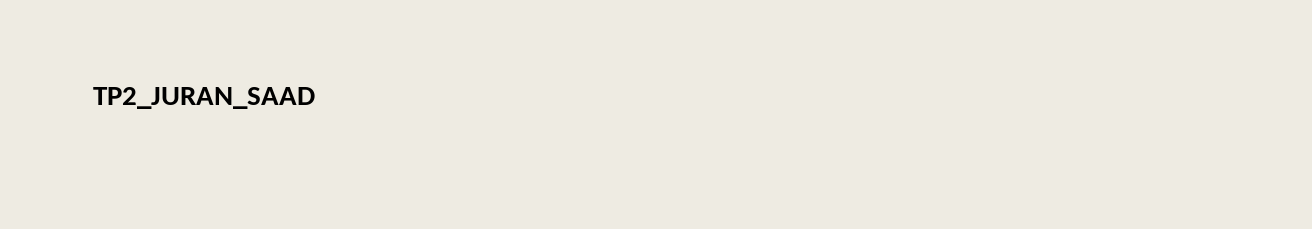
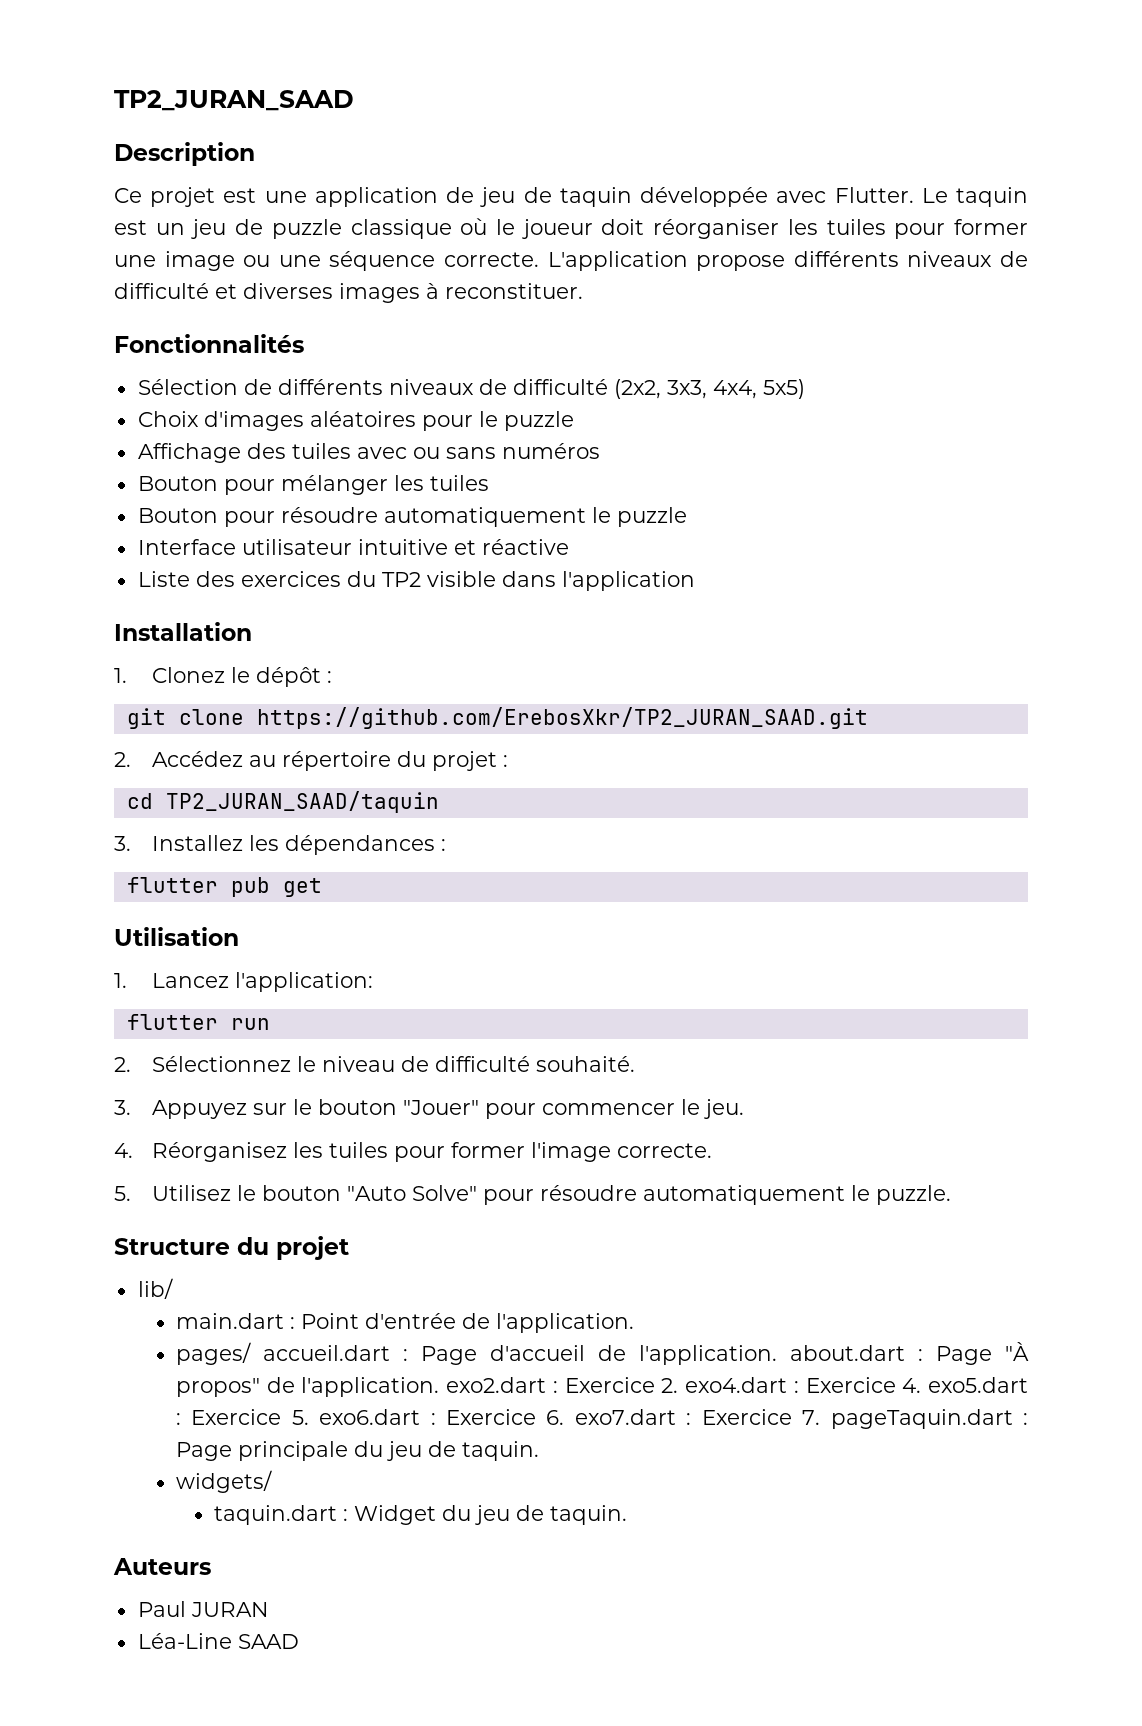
(315, 98) none -> [114,142,255,166] [114,187,1029,207] [114,218,1028,239] [114,251,1028,271] [114,283,583,303] [114,334,304,353] [137,379,805,399] [137,411,574,431] [137,443,600,463] [137,475,489,495] [137,507,687,527] [137,539,569,555] [137,571,695,591] [114,622,252,641] [114,667,333,687] [126,707,868,729] [114,751,509,771] [126,791,439,813] [114,835,447,855] [126,877,322,897] [114,927,239,946] [114,972,374,992] [126,1014,270,1030] [114,1056,636,1072] [114,1099,745,1119] [114,1142,713,1162] [114,1185,952,1205] [114,1236,349,1260] [137,1278,173,1299] [175,1313,634,1333] [175,1342,1029,1365] [175,1377,1028,1397] [175,1409,1028,1429] [175,1441,539,1461] [175,1470,272,1493] [214,1505,628,1525] [113,1558,211,1575] [137,1601,268,1617] [137,1633,299,1649] // Description // Ce projet est une application de jeu de taquin développée avec Flutter. Le taquin est un jeu de puzzle classique où le joueur doit réorganiser les tuiles pour former une image ou une séquence correcte. L'application propose différents niveaux de difficulté et diverses images à reconstituer. // Fonctionnalités // Sélection de différents niveaux de difficulté (2x2, 3x3, 4x4, 5x5) // Choix d'images aléatoires pour le puzzle // Affichage des tuiles avec ou sans numéros // Bouton pour mélanger les tuiles // Bouton pour résoudre automatiquement le puzzle // Interface utilisateur intuitive et réactive // Liste des exercices du TP2 visible dans l'application // Installation // 1. Clonez le dépôt : // git clone https://github.com/ErebosXkr/TP2_JURAN_SAAD.git // 2. Accédez au répertoire du projet : // cd TP2_JURAN_SAAD/taquin // 3. Installez les dépendances : // flutter pub get // Utilisation // 1. Lancez l'application: // flutter run // 2. Sélectionnez le niveau de difficulté souhaité. // 3. Appuyez sur le bouton "Jouer" pour commencer le jeu. // 4. Réorganisez les tuiles pour former l'image correcte. // 5. Utilisez le bouton "Auto Solve" pour résoudre automatiquement le puzzle. // Structure du projet // lib/ // main.dart : Point d'entrée de l'application. // pages/ accueil.dart : Page d'accueil de l'application. about.dart : Page "À propos" de l'application. exo2.dart : Exercice 2. exo4.dart : Exercice 4. exo5.dart : Exercice 5. exo6.dart : Exercice 6. exo7.dart : Exercice 7. pageTaquin.dart : Page principale du jeu de taquin. // widgets/ // taquin.dart : Widget du jeu de taquin. // Auteurs // Paul JURAN // Léa-Line SAAD

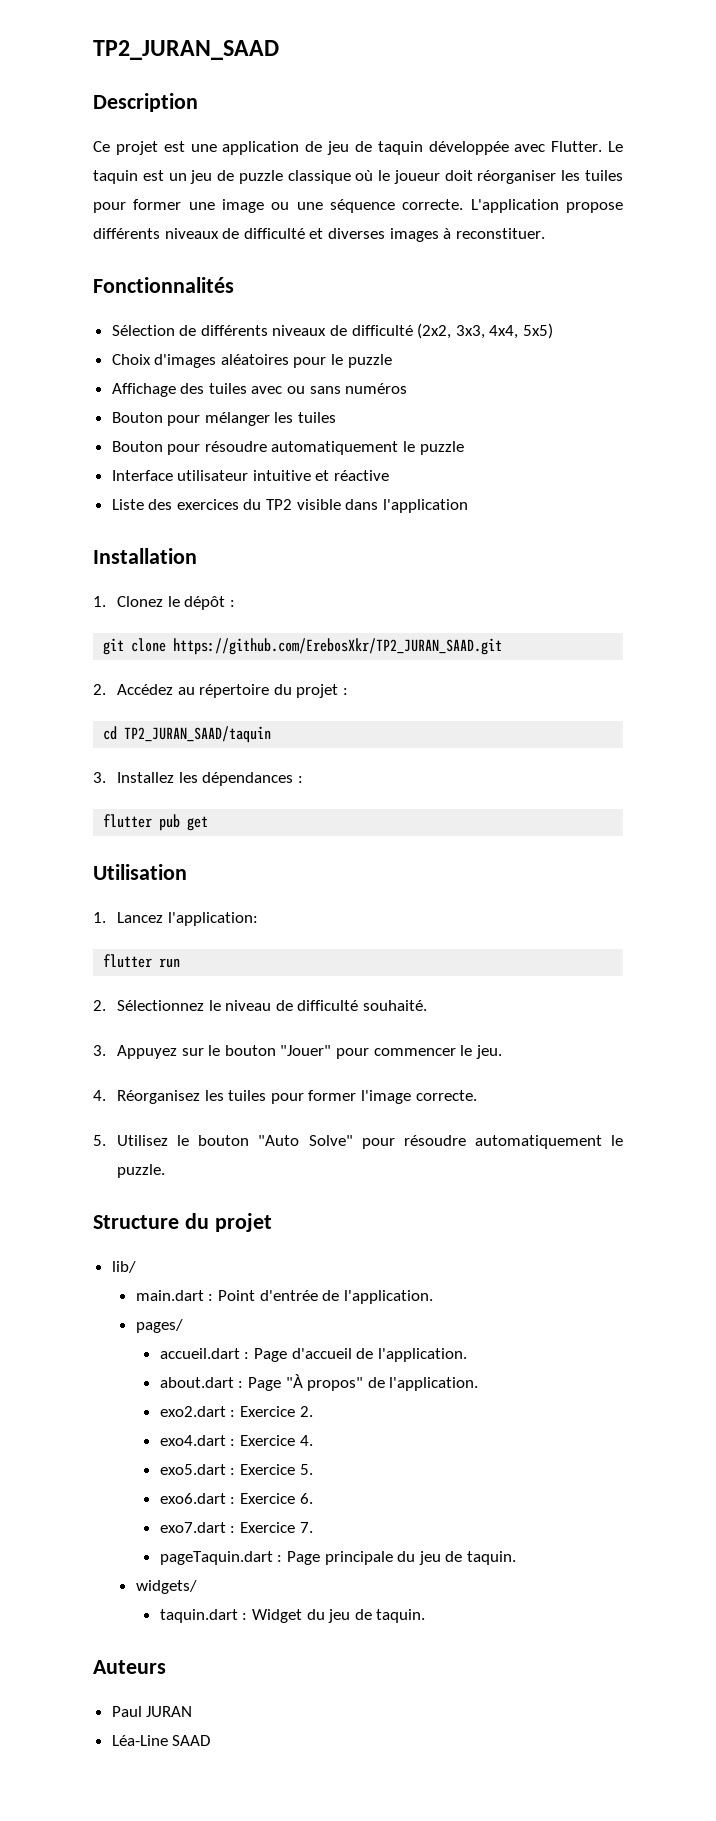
(251, 1353) none -> (183, 1326) //
(777, 1355) none -> (467, 1355) //
(440, 1387) none -> (479, 1384) //
(679, 1385) none -> (313, 1411) //
(922, 1385) none -> (313, 1440) //
(309, 1417) none -> (313, 1469) //
(565, 1417) none -> (313, 1498) //
(821, 1417) none -> (313, 1527) //

